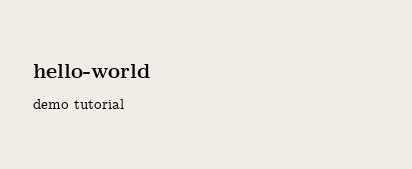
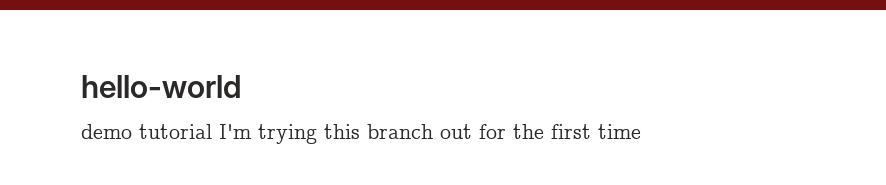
(124, 104) none -> [219,124,641,144] I'm trying this branch out for the first time

